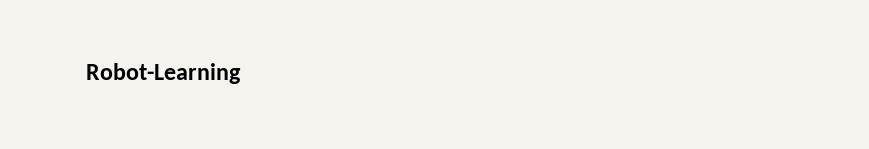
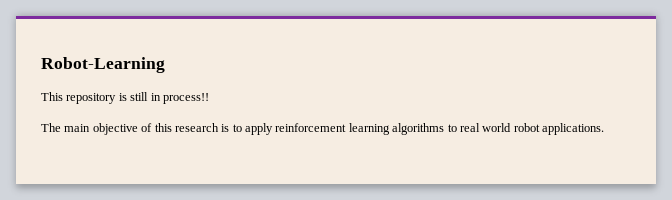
(241, 73) none -> [41,92,209,104] [41,123,604,135] // This repository is still in process!! // The main objective of this research is to apply reinforcement learning algorithms to real world robot applications.

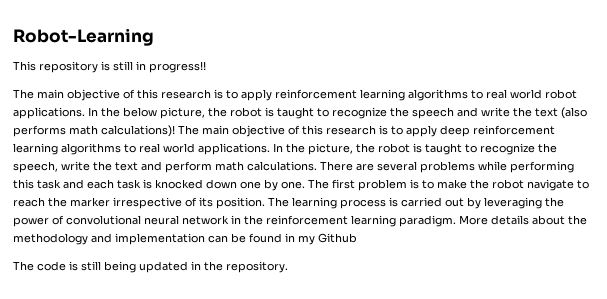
[162,93,209,104] process!! -> [149,61,206,73] progress!!
(604, 129) none -> [88,107,587,119] [13,125,555,137] [13,143,557,155] [13,161,574,173] [13,179,589,191] [13,197,564,209] [13,215,587,227] [13,233,357,245] [13,261,288,273] In the below picture, the robot is taught to recognize the speech and write the text (also performs math calculations)! The main objective of this research is to apply deep reinforcement learning algorithms to real world applications. In the picture, the robot is taught to recognize the speech, write the text and perform math calculations. There are several problems while performing this task and each task is knocked down one by one. The first problem is to make the robot navigate to reach the marker irrespective of its position. The learning process is carried out by leveraging the power of convolutional neural network in the reinforcement learning paradigm. More details about the methodology and implementation can be found in my Github // The code is still being updated in the repository.

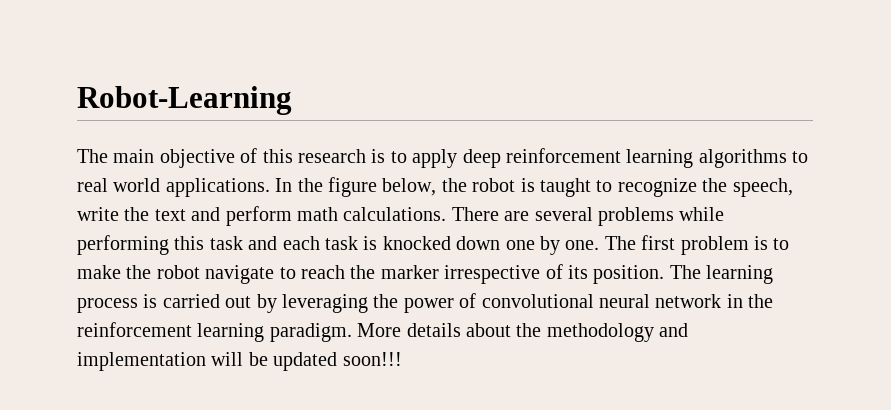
[13,61,206,73] [13,89,577,101] [13,107,587,119] [13,125,175,137] This repository is still in progress!! // The main objective of this research is to apply reinforcement learning algorithms to real world robot applications. In the below picture, the robot is taught to recognize the speech and write the text (also performs math calculations)! -> (292, 100) none
[308,143,353,155] picture, -> [328,177,437,197] figure below,
[208,233,357,245] [13,261,288,273] can be found in my Github // The code is still being updated in the repository. -> [211,352,402,371] will be updated soon!!!

